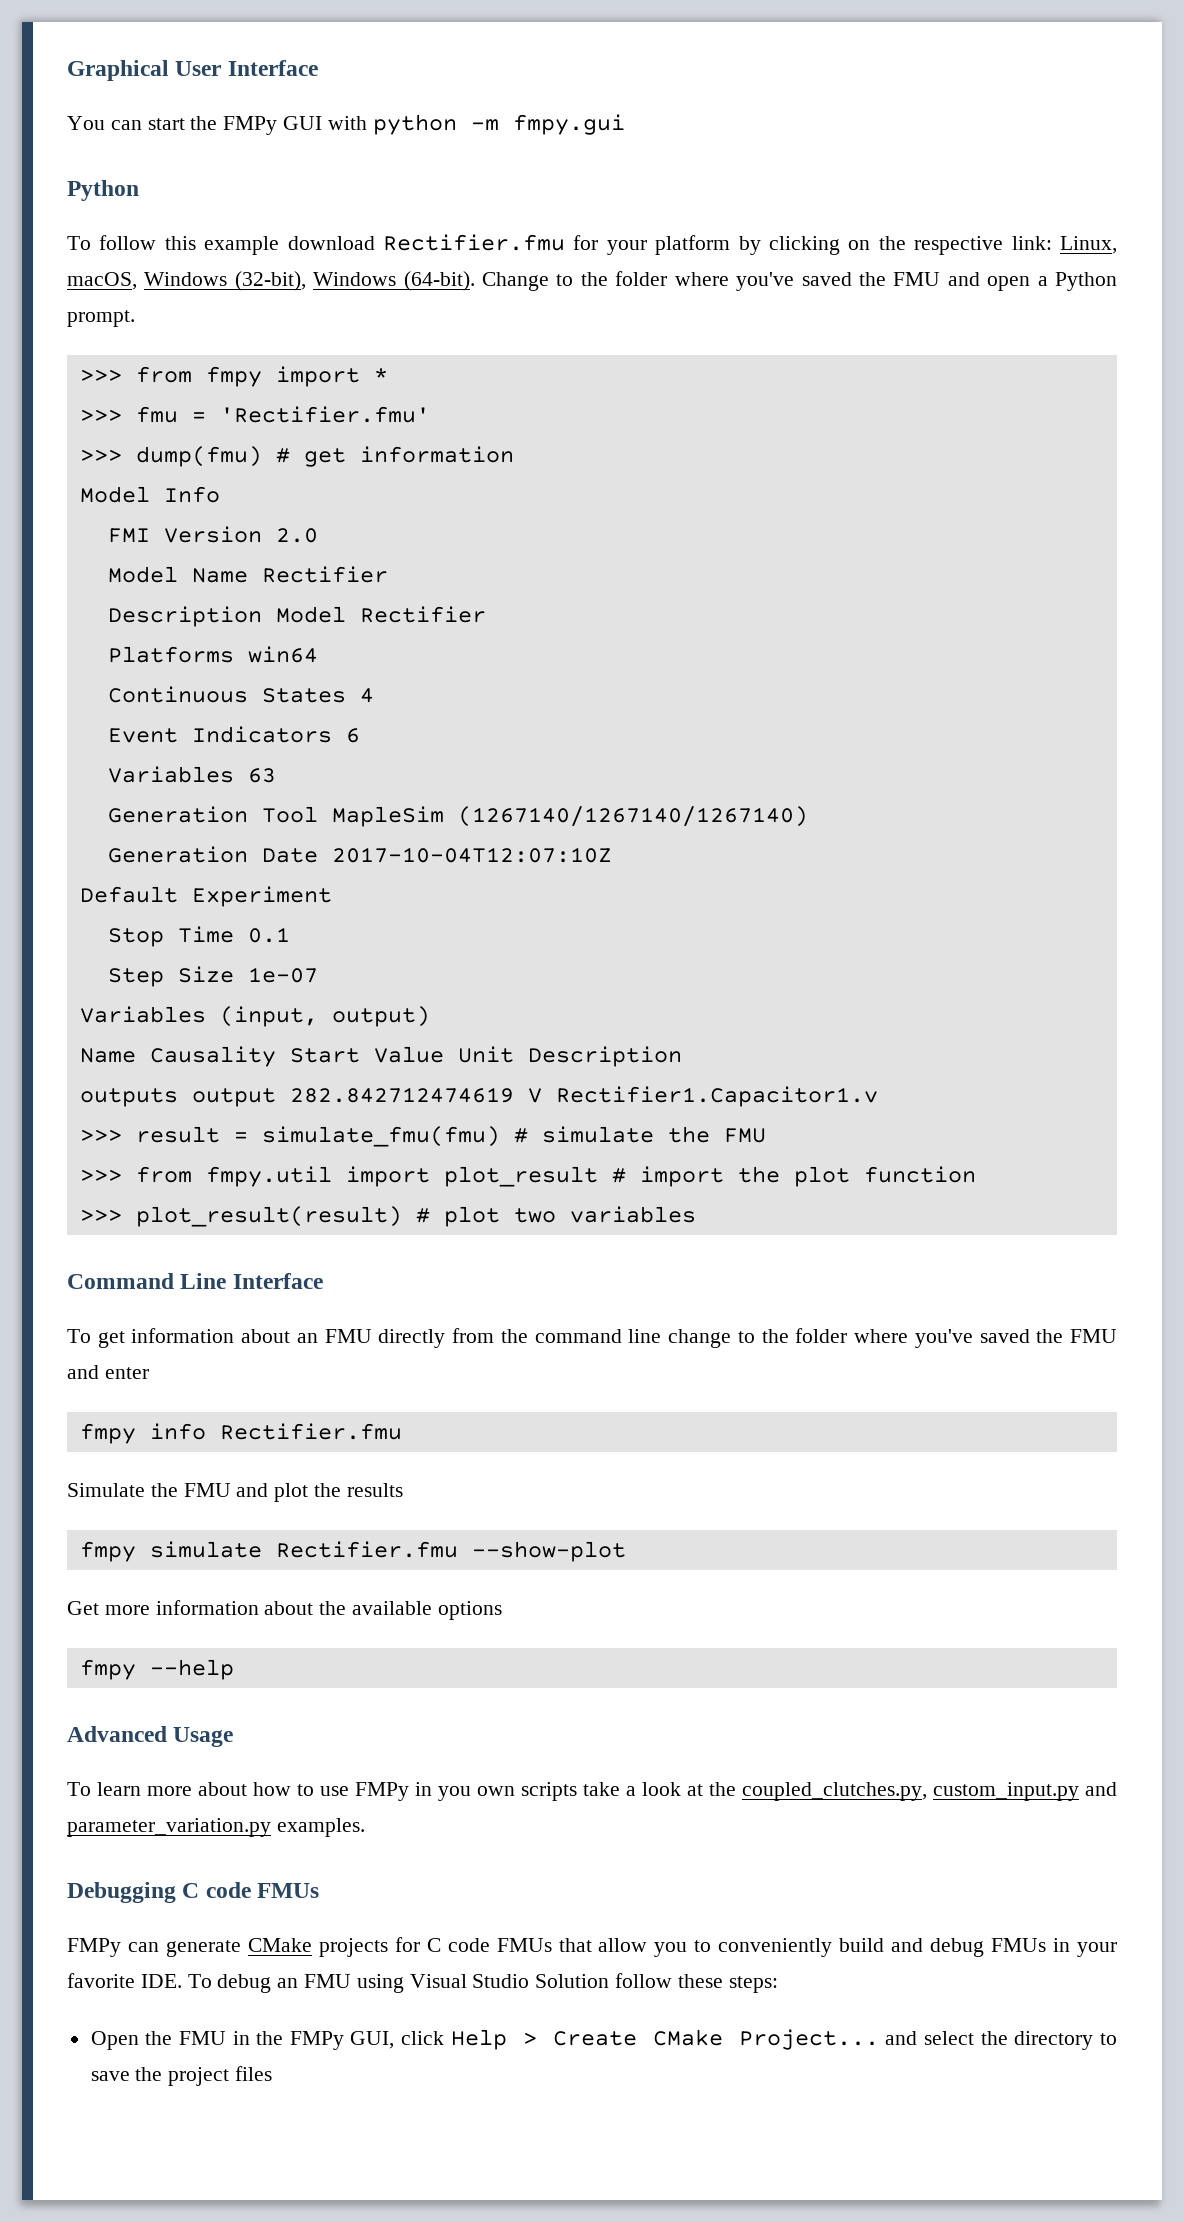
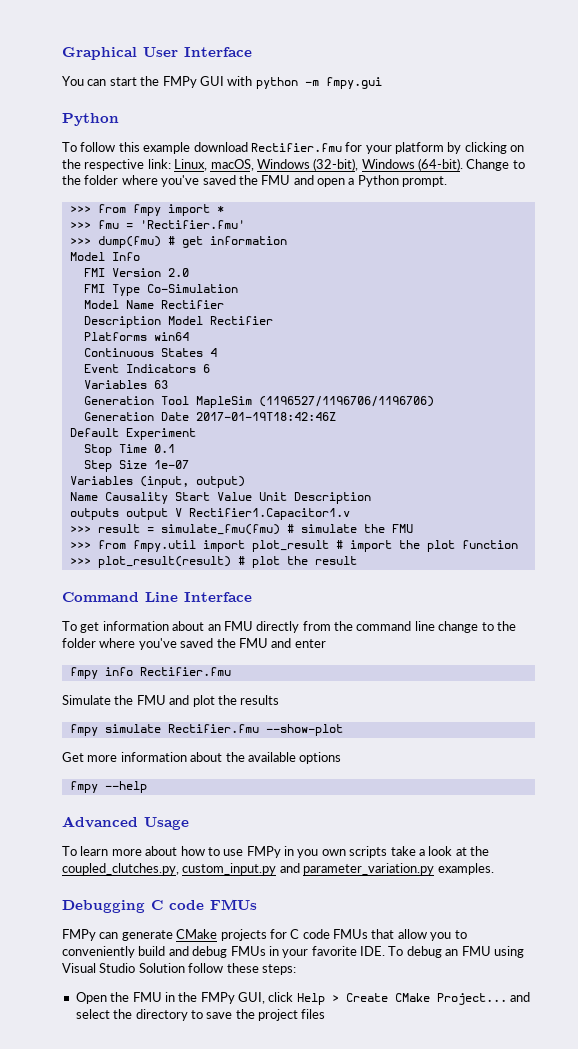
(318, 535) none -> [83,284,238,296] // FMI Type Co-Simulation
[457,806,808,827] (1267140/1267140/1267140) -> [258,396,434,407] (1196527/1196706/1196706)
[331,847,612,863] 2017-10-04T12:07:10Z -> [195,412,336,421] 2017-01-19T18:42:46Z
[289,1087,514,1103] 282.842712474619 -> (168, 514) none
[513,1206,696,1223] two variables -> [286,556,357,565] the result

